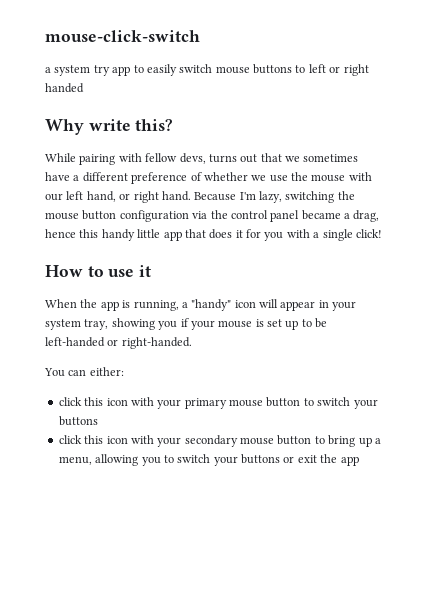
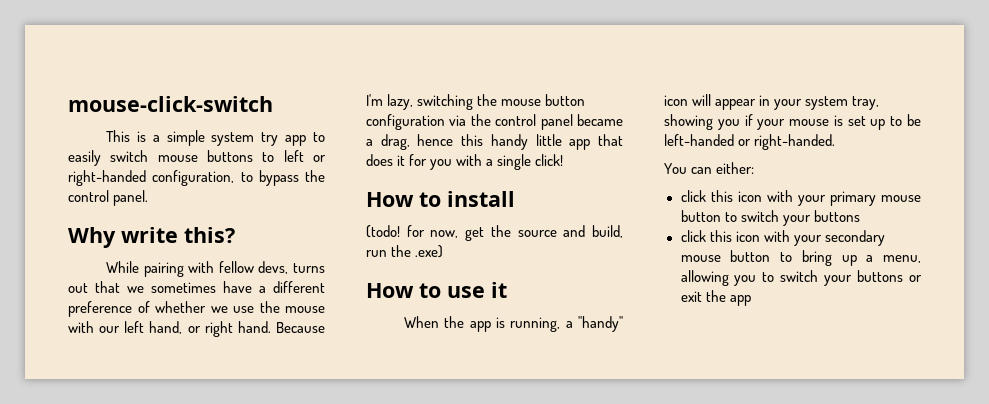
[45,67,51,73] a -> [105,130,205,146] This is a simple
[343,64,369,76] [45,83,84,93] right handed -> [68,170,325,186] [68,190,149,206] right-handed configuration, to bypass the control panel.
(382, 233) none -> [366,191,515,207] [366,225,623,241] [366,245,444,258] // How to install // (todo! for now, get the source and build, run the .exe)

